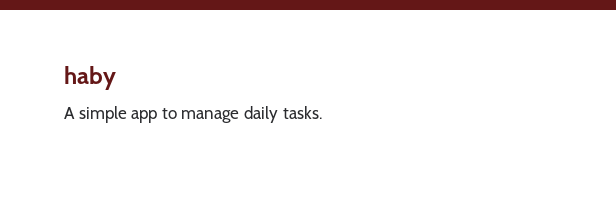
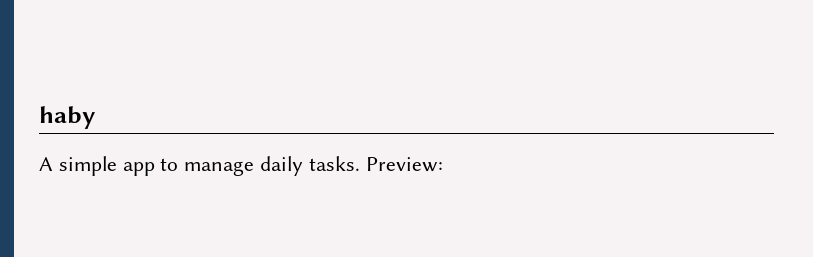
(322, 112) none -> [365,157,443,172] Preview:

